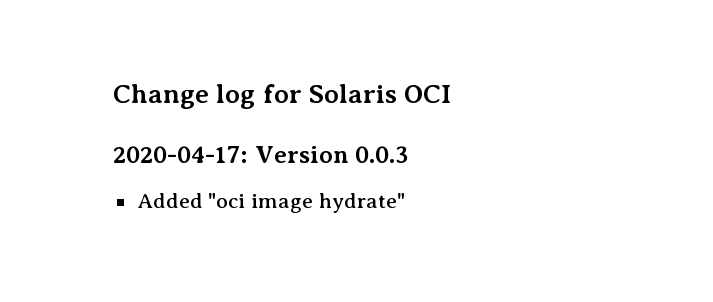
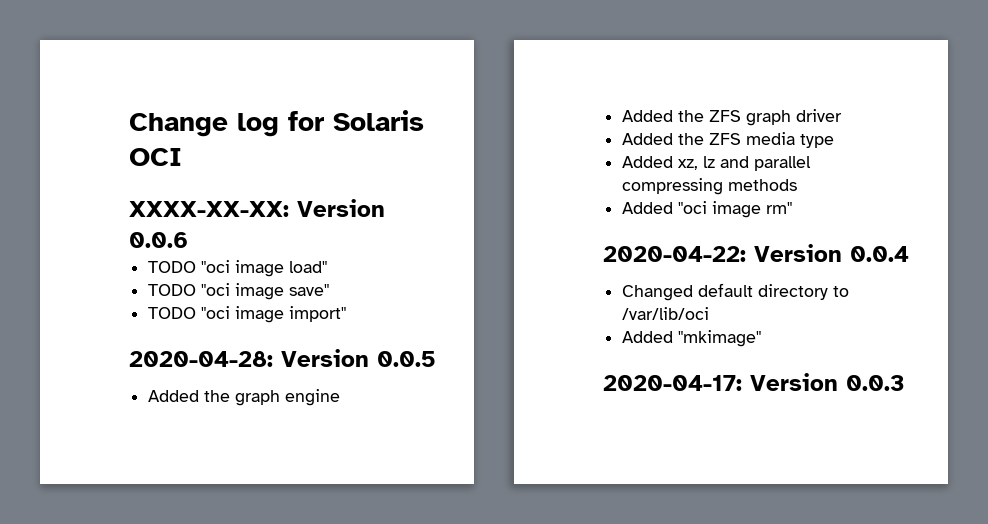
[113,146,410,163] [136,193,406,213] 2020-04-17: Version 0.0.3 // Added "oci image hydrate" -> [129,199,385,217] [129,232,188,248] [148,260,328,277] [148,283,330,300] [148,306,347,323] [129,349,436,367] [148,389,341,406] [622,109,843,126] [622,132,835,148] [622,156,812,171] [622,178,798,195] [622,201,793,218] [603,244,909,262] [622,283,850,301] [622,307,710,320] [622,330,762,347] [603,373,905,391] XXXX-XX-XX: Version 0.0.6 // TODO "oci image load" // TODO "oci image save" // TODO "oci image import" // 2020-04-28: Version 0.0.5 // Added the graph engine // Added the ZFS graph driver // Added the ZFS media type // Added xz, lz and parallel compressing methods // Added "oci image rm" // 2020-04-22: Version 0.0.4 // Changed default directory to /var/lib/oci // Added "mkimage" // 2020-04-17: Version 0.0.3

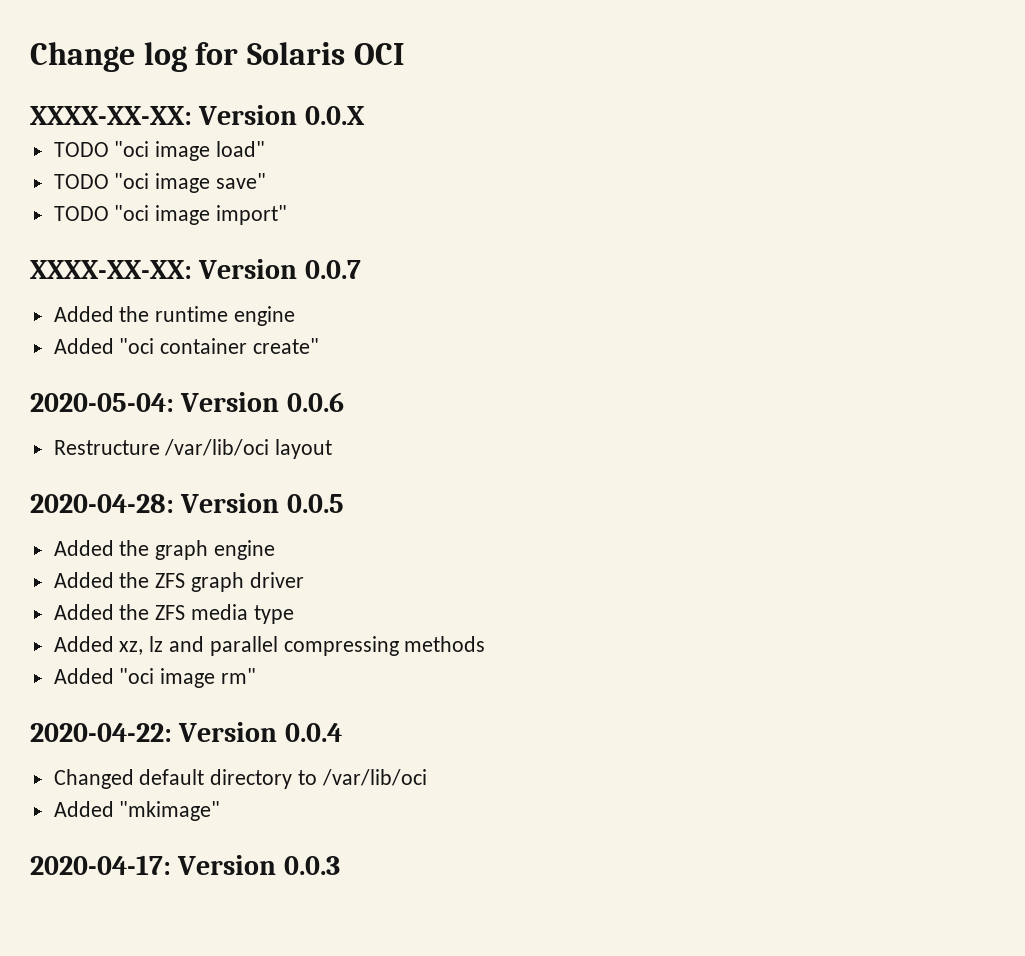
[129,232,188,248] 0.0.6 -> [304,106,365,125] 0.0.X
(347, 314) none -> [30,259,361,279] [53,306,296,326] [53,338,320,354] [30,392,344,412] [53,439,333,459] // XXXX-XX-XX: Version 0.0.7 // Added the runtime engine // Added "oci container create" // 2020-05-04: Version 0.0.6 // Restructure /var/lib/oci layout

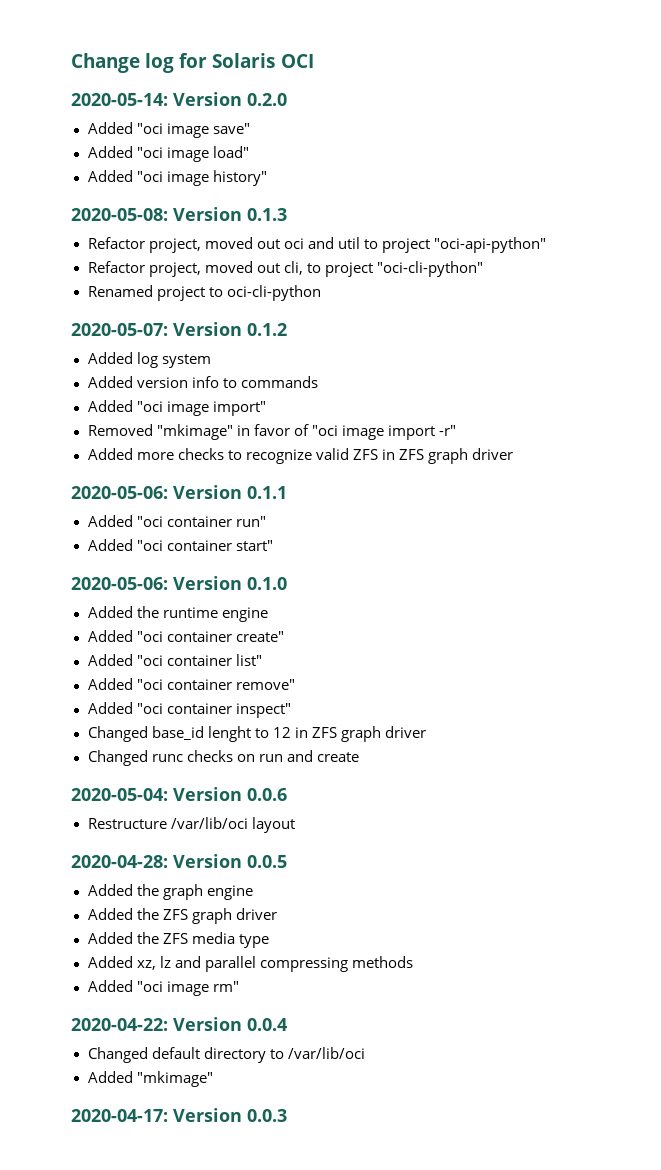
[30,105,365,125] [53,142,109,157] XXXX-XX-XX: Version 0.0.X // TODO -> [71,92,287,106] [87,122,250,138] [87,146,133,158] 2020-05-14: Version 0.2.0 // Added "oci image save" // Added
[53,173,267,193] [53,205,288,225] [30,259,361,279] TODO "oci image save" // TODO "oci image import" // XXXX-XX-XX: Version 0.0.7 -> [87,170,267,186] [71,207,287,221] [87,237,546,253] [87,261,483,277] [87,285,321,301] [71,322,287,336] [87,352,211,368] [87,376,318,388] [87,400,266,416] [87,424,456,440] [87,448,513,464] [71,485,287,499] [87,515,266,527] [87,539,273,551] [71,576,287,590] Added "oci image history" // 2020-05-08: Version 0.1.3 // Refactor project, moved out oci and util to project "oci-api-python" // Refactor project, moved out cli, to project "oci-cli-python" // Renamed project to oci-cli-python // 2020-05-07: Version 0.1.2 // Added log system // Added version info to commands // Added "oci image import" // Removed "mkimage" in favor of "oci image import -r" // Added more checks to recognize valid ZFS in ZFS graph driver // 2020-05-06: Version 0.1.1 // Added "oci container run" // Added "oci container start" // 2020-05-06: Version 0.1.0
(320, 346) none -> [87,654,262,666] [87,678,295,690] [87,702,291,718] [87,726,426,742] [87,750,359,766] // Added "oci container list" // Added "oci container remove" // Added "oci container inspect" // Changed base_id lenght to 12 in ZFS graph driver // Changed runc checks on run and create

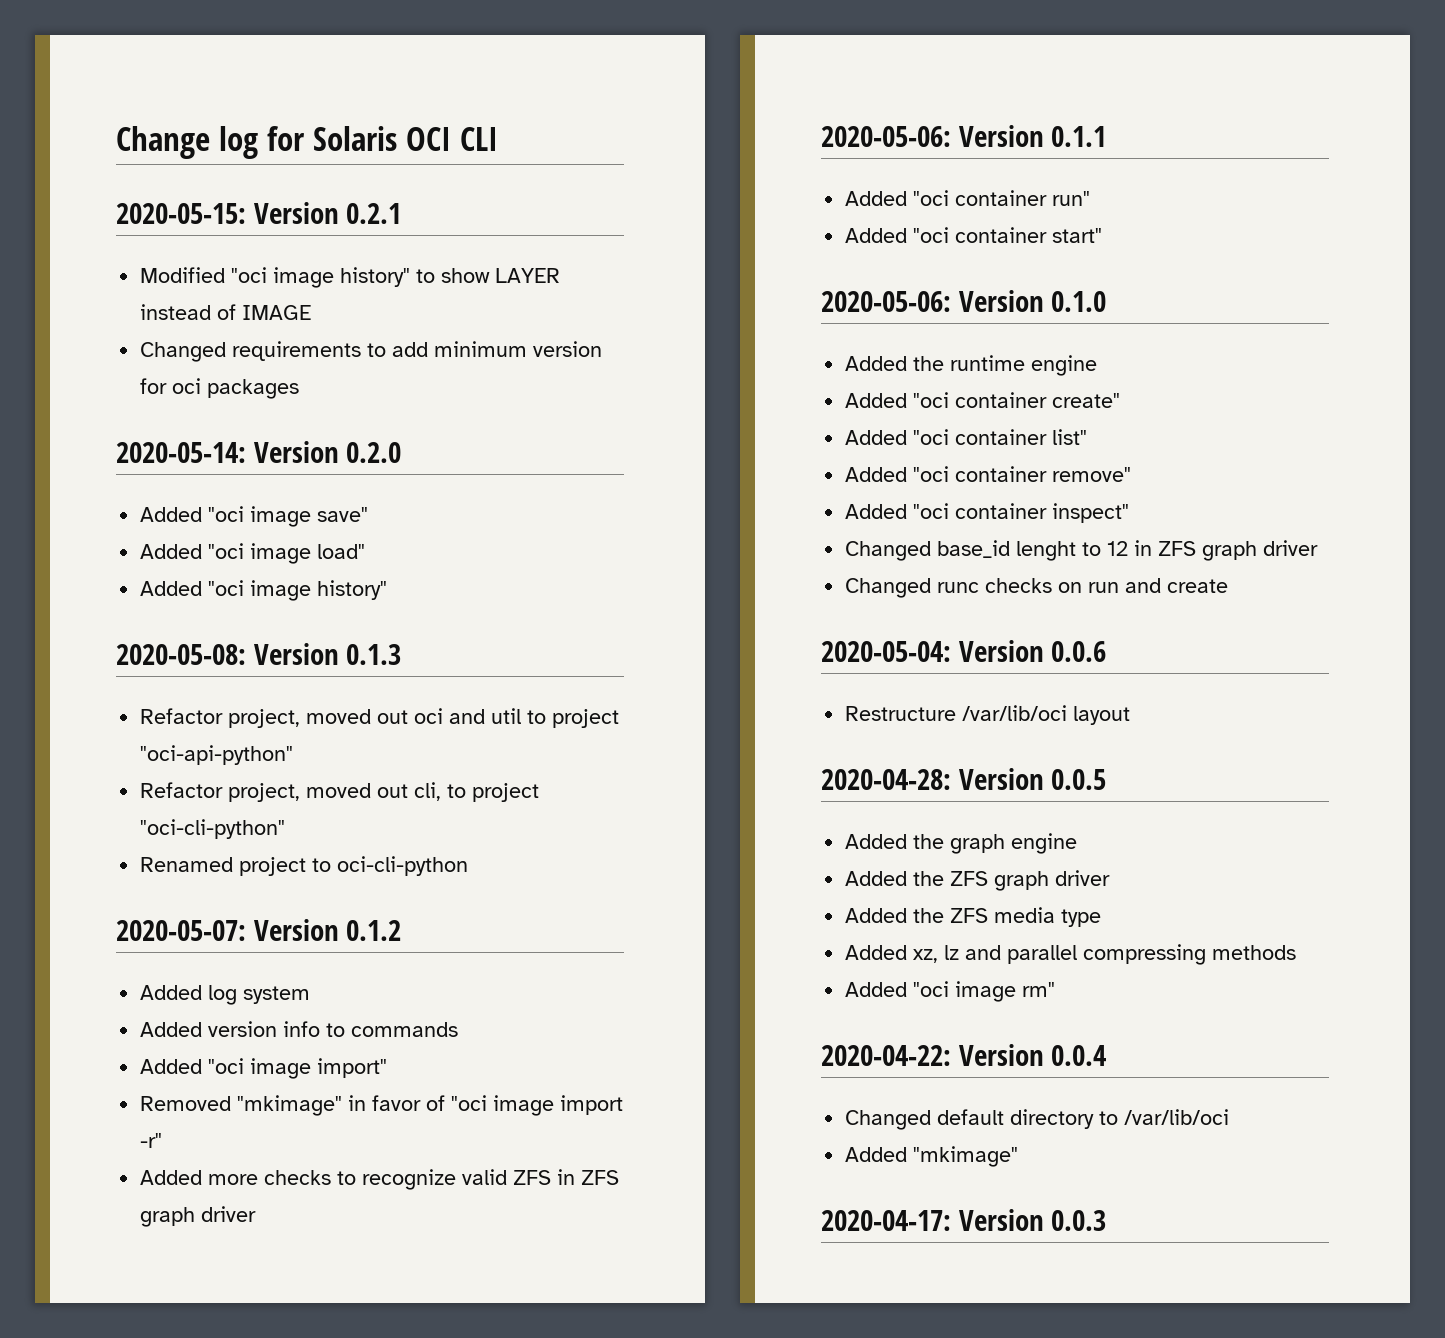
(314, 61) none -> [459,127,498,151] [116,202,402,224] [140,267,561,288] [140,304,312,320] [140,341,603,362] [140,378,300,399] CLI // 2020-05-15: Version 0.2.1 // Modified "oci image history" to show LAYER instead of IMAGE // Changed requirements to add minimum version for oci packages

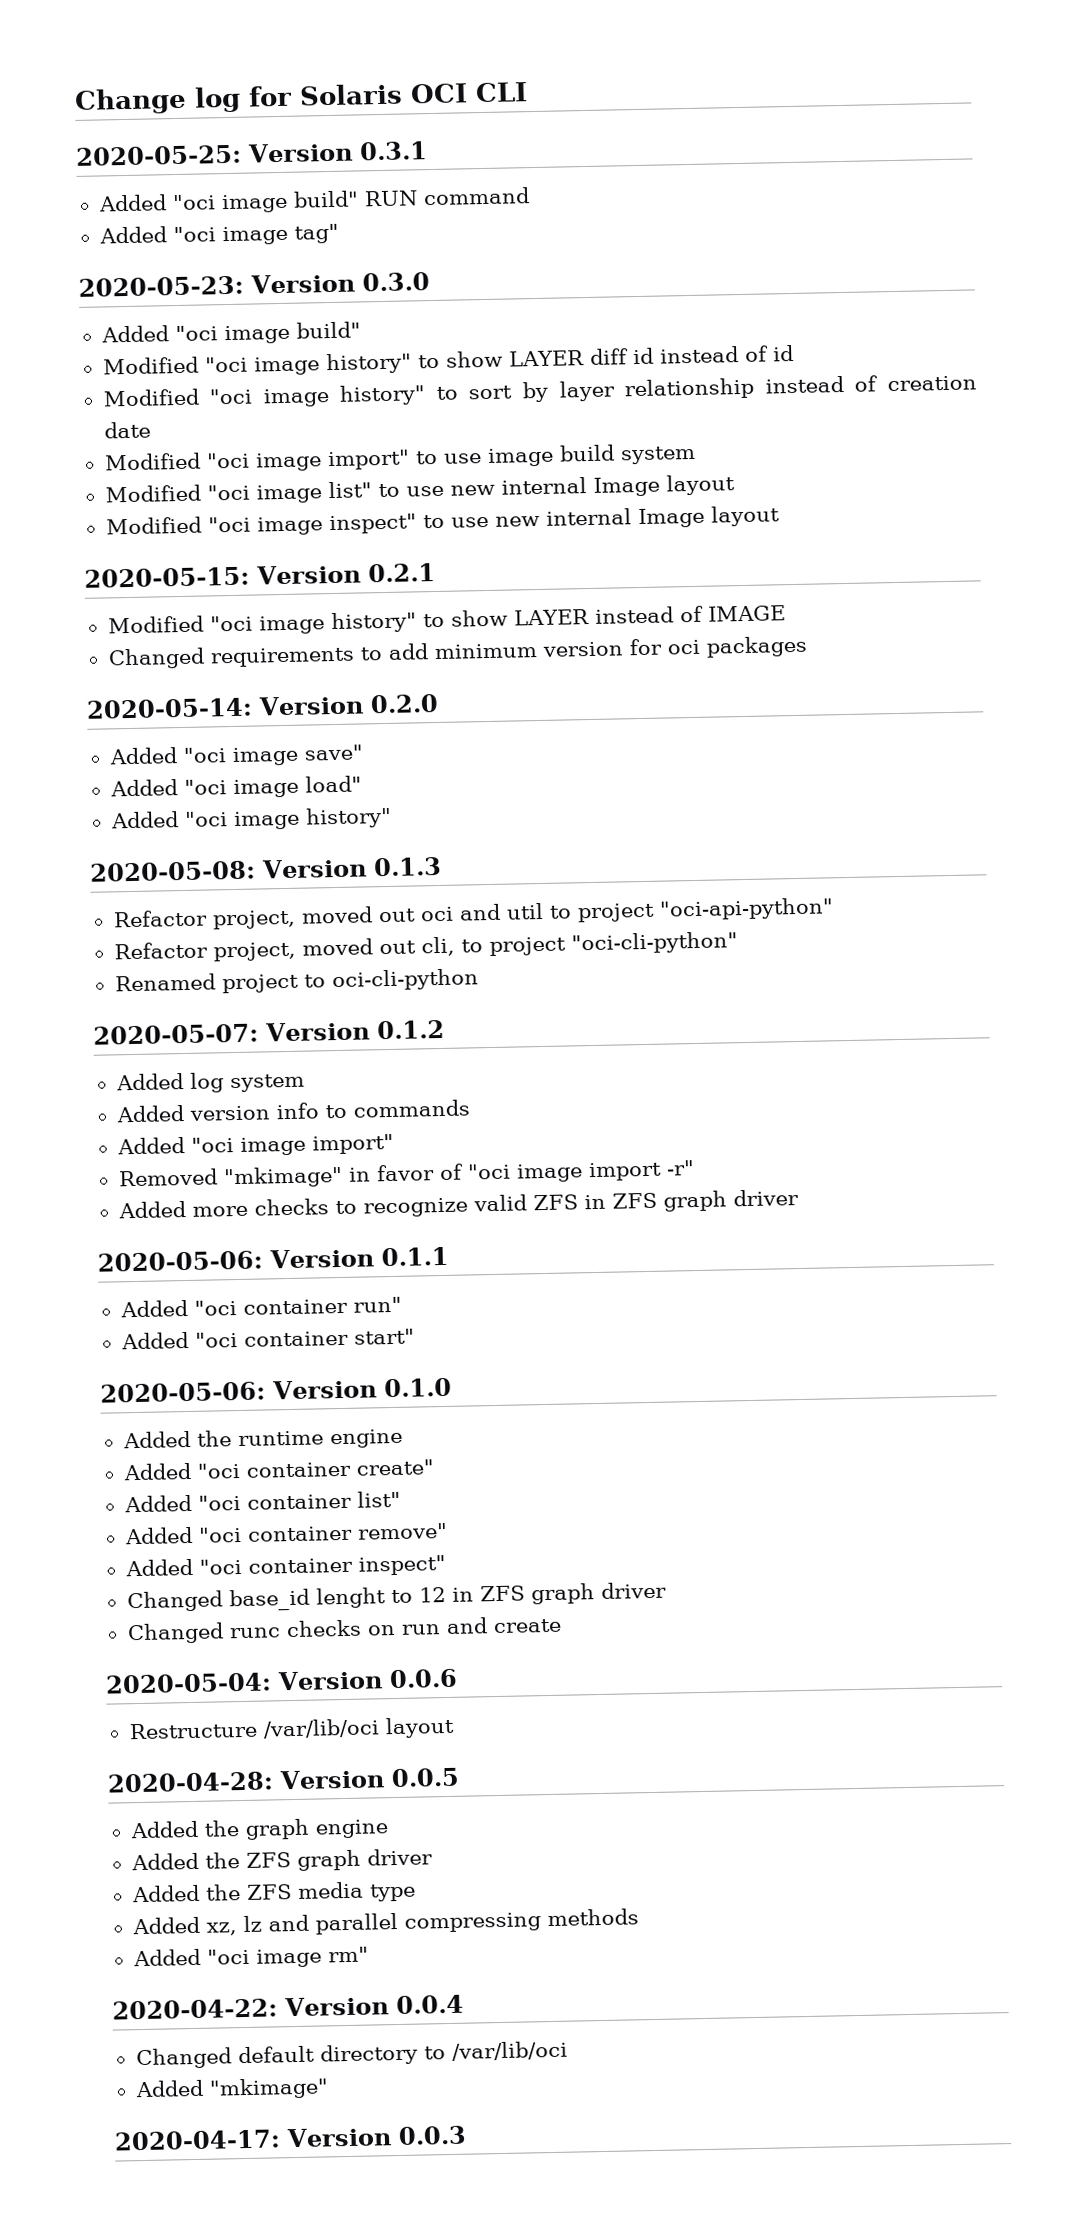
(498, 139) none -> [75,141,428,166] [97,187,530,214] [98,223,339,246] [78,272,430,297] [100,321,361,345] [102,344,794,376] [102,375,977,408] [103,421,151,439] [103,444,696,472] [104,474,735,504] [105,505,780,536] // 2020-05-25: Version 0.3.1 // Added "oci image build" RUN command // Added "oci image tag" // 2020-05-23: Version 0.3.0 // Added "oci image build" // Modified "oci image history" to show LAYER diff id instead of id // Modified "oci image history" to sort by layer relationship instead of creation date // Modified "oci image import" to use image build system // Modified "oci image list" to use new internal Image layout // Modified "oci image inspect" to use new internal Image layout

